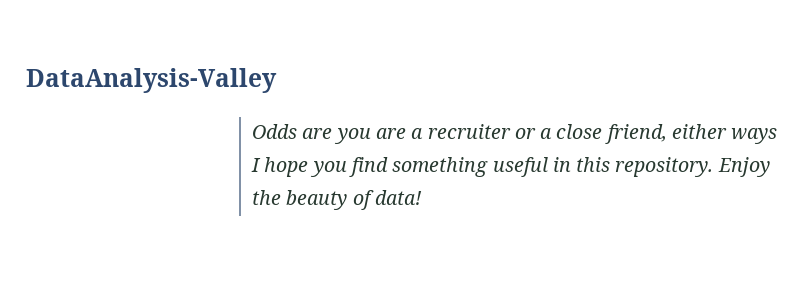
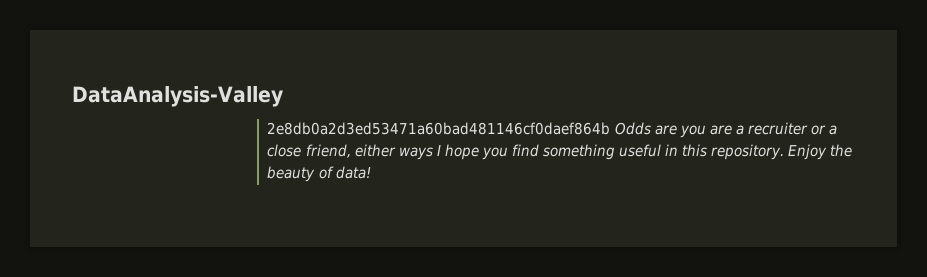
(277, 80) none -> [267,122,611,135] 2e8db0a2d3ed53471a60bad481146cf0daef864b

